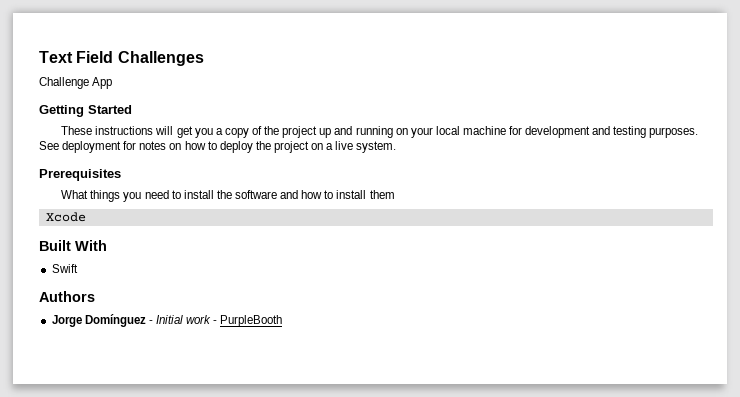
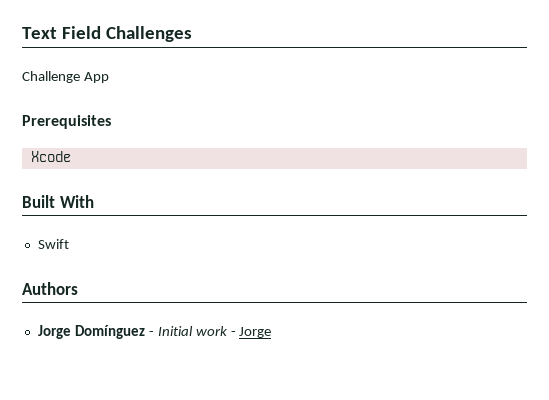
[39,105,132,117] [61,126,699,138] [39,141,397,153] [39,169,121,181] [61,190,395,202] Getting Started // These instructions will get you a copy of the project up and running on your local machine for development and testing purposes. See deployment for notes on how to deploy the project on a live system. // Prerequisites // What things you need to install the software and how to install them -> [22,115,111,129] Prerequisites
[220,315,283,327] PurpleBooth -> [239,327,272,338] Jorge

